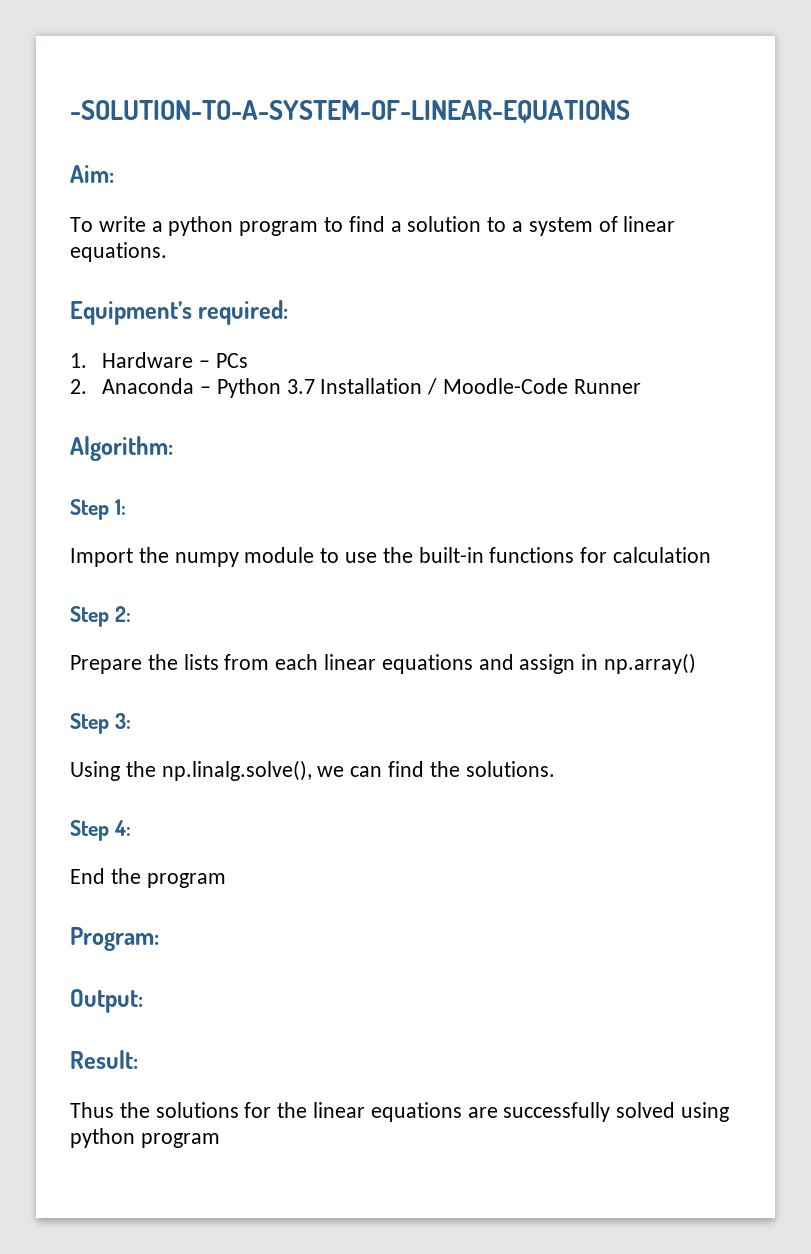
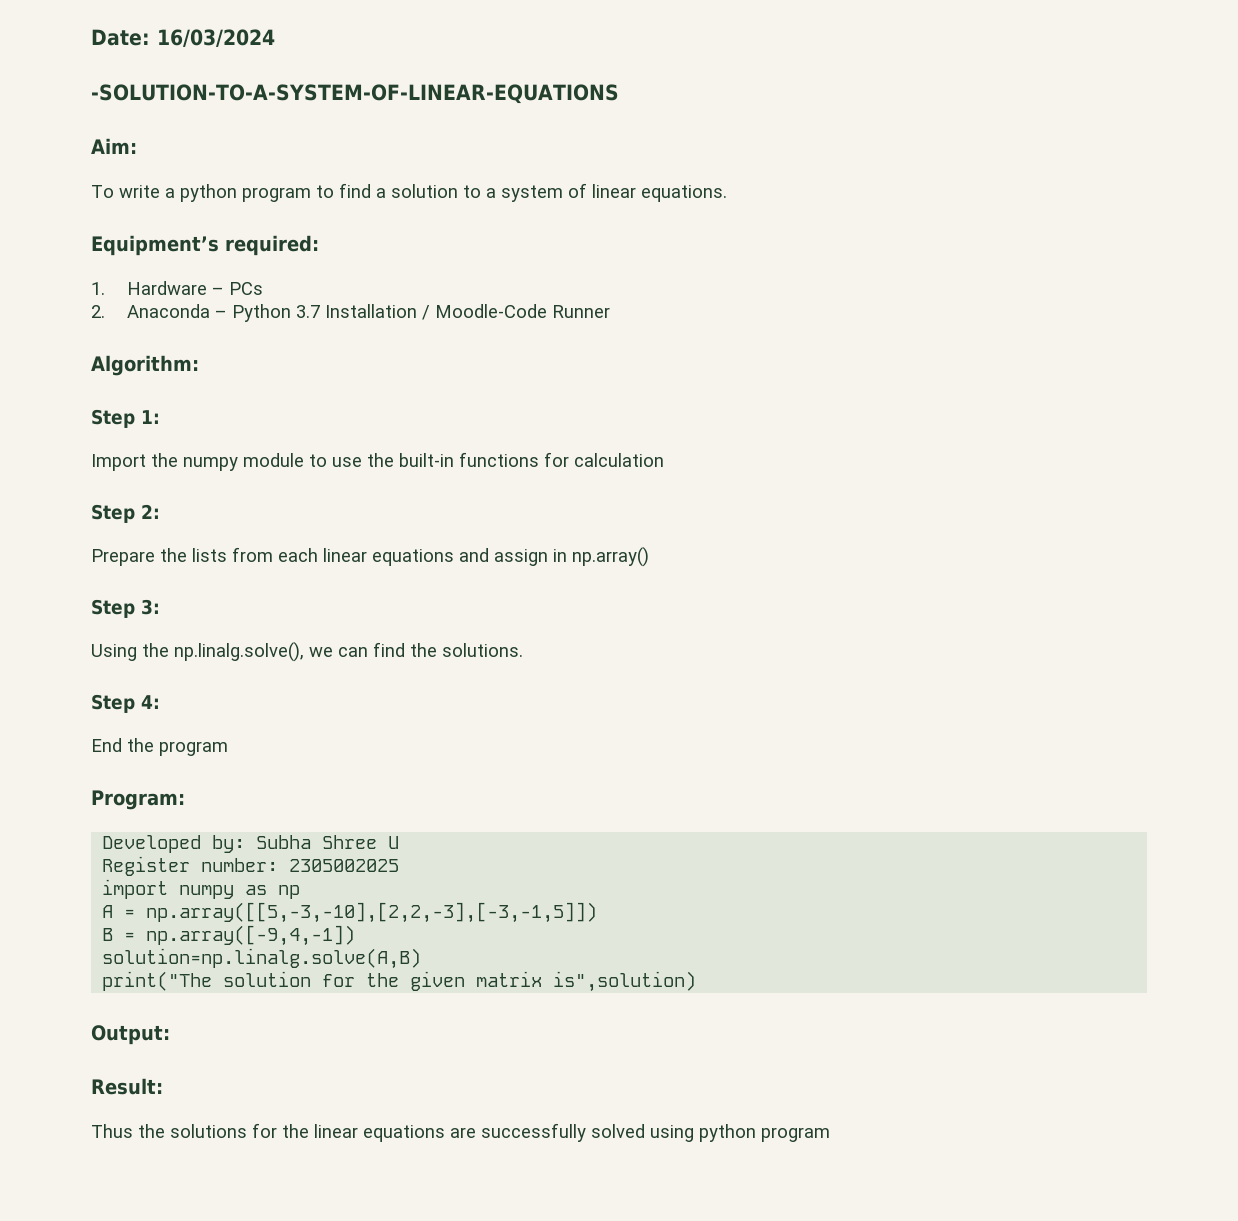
(70, 111) none -> [91,29,275,47] Date: 16/03/2024 //
(159, 939) none -> [102,835,400,853] [102,856,400,876] [102,879,301,899] [102,902,598,923] [102,925,356,946] [102,948,422,969] [102,971,697,992] // Developed by: Subha Shree U // Register number: 2305002025 // import numpy as np // A = np.array([[5,-3,-10],[2,2,-3],[-3,-1,5]]) // B = np.array([-9,4,-1]) // solution=np.linalg.solve(A,B) // print("The solution for the given matrix is",solution)

